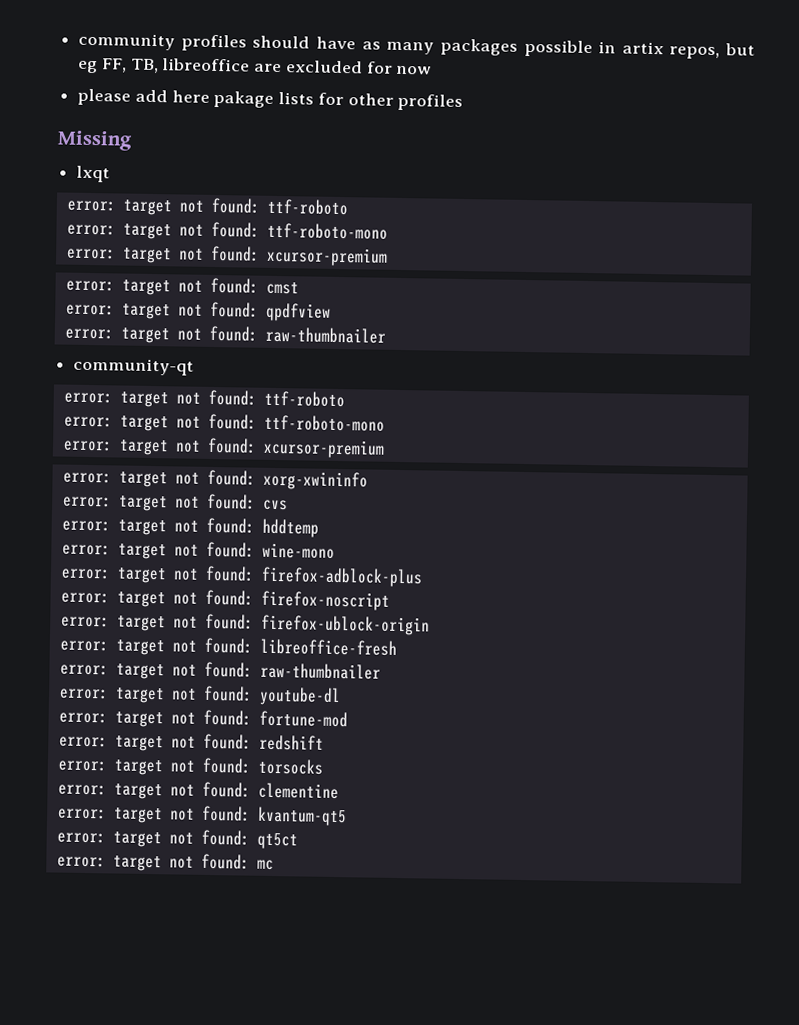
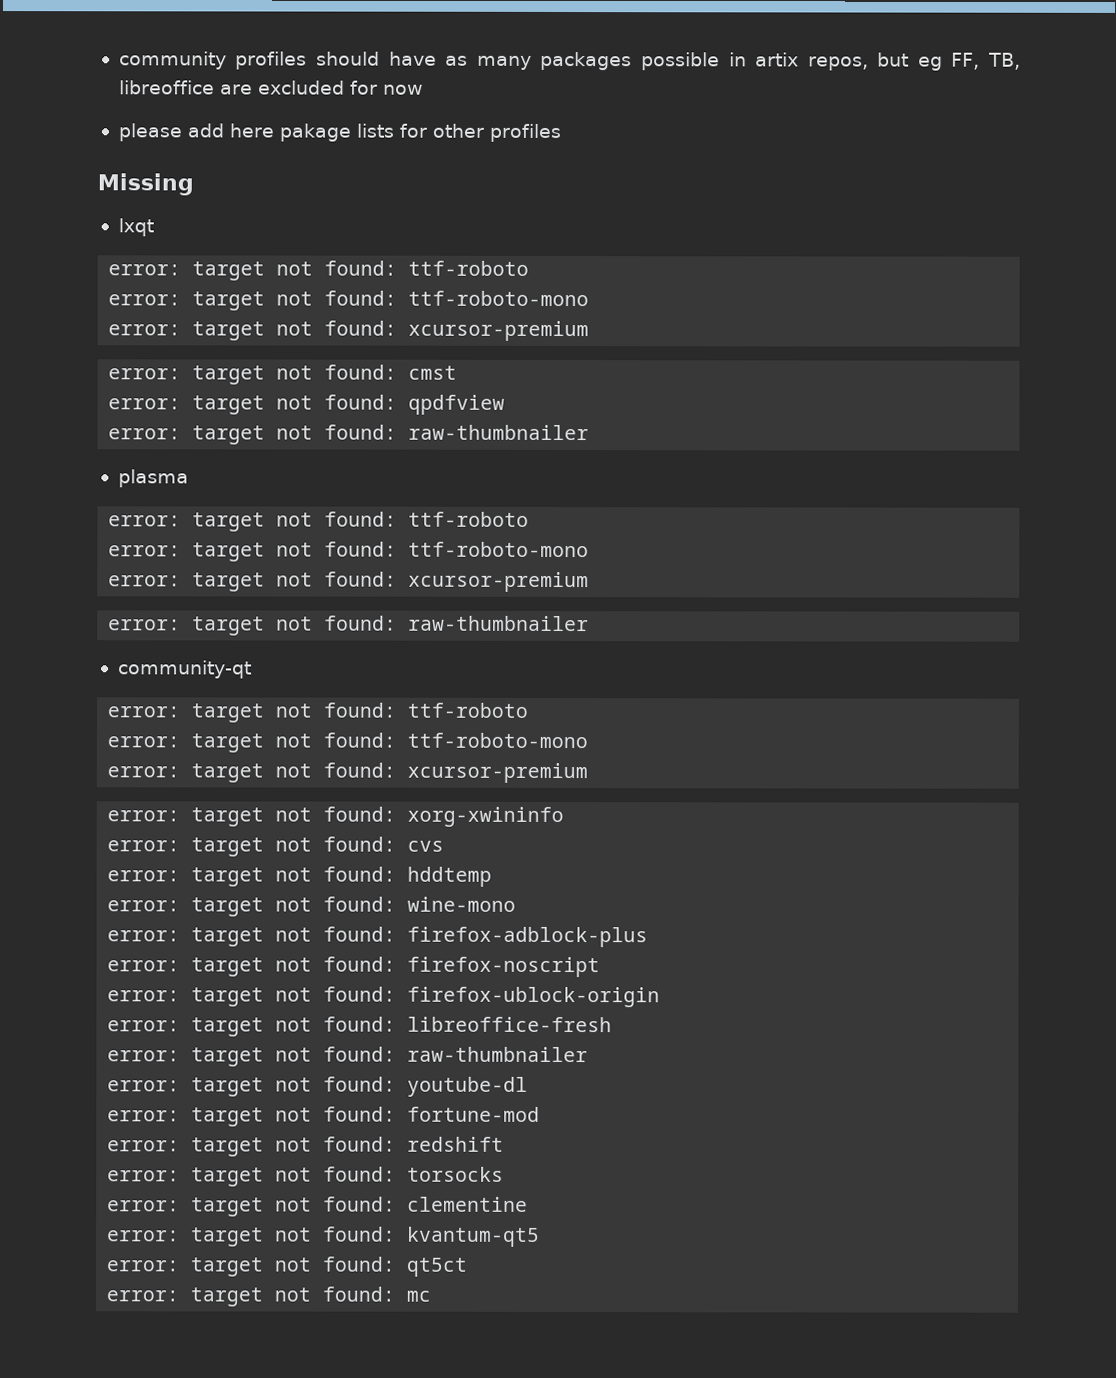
(386, 335) none -> [117,469,189,488] [108,511,530,532] [108,541,590,562] [108,571,590,593] [108,615,590,636] // plasma // error: target not found: ttf-roboto // error: target not found: ttf-roboto-mono // error: target not found: xcursor-premium // error: target not found: raw-thumbnailer

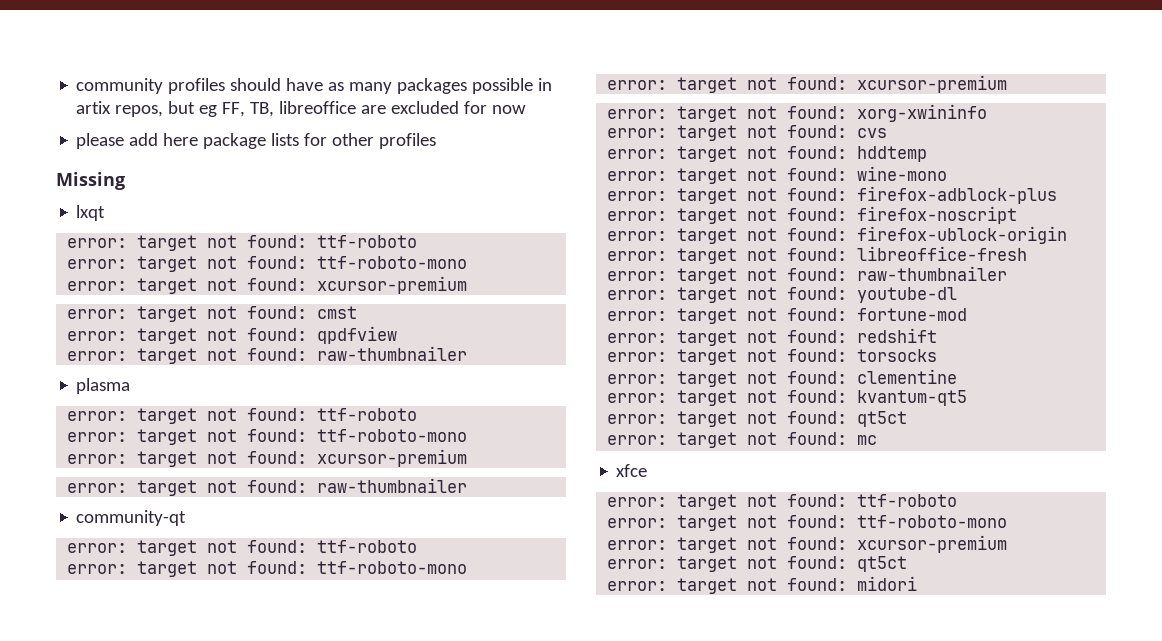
[278,123,351,142] pakage -> [203,133,267,149] package
(432, 1296) none -> [616,464,648,477] [607,494,958,510] [607,515,1008,531] [607,535,1008,553] [607,556,908,572] [607,576,918,594] // xfce // error: target not found: ttf-roboto // error: target not found: ttf-roboto-mono // error: target not found: xcursor-premium // error: target not found: qt5ct // error: target not found: midori

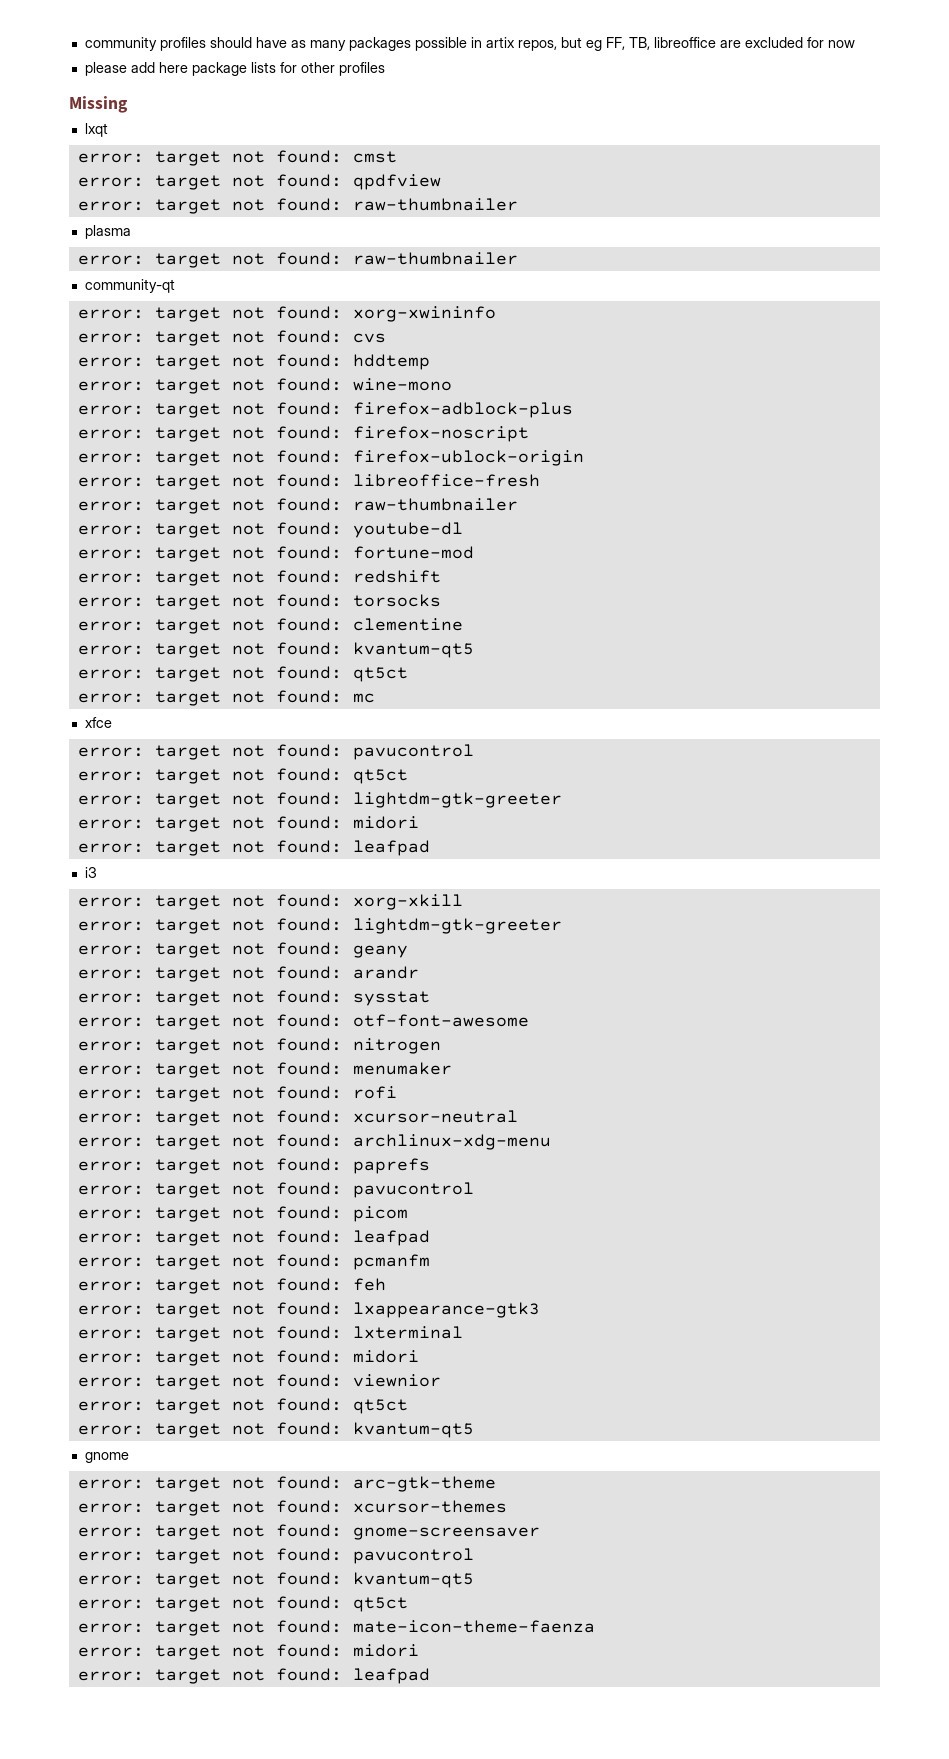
[67,235,418,251] [67,256,468,272] [67,276,468,294] // error: target not found: ttf-roboto // error: target not found: ttf-roboto-mono // error: target not found: xcursor-premium -> (108, 130) none
[67,408,418,424] [67,429,468,445] [67,449,468,467] // error: target not found: ttf-roboto // error: target not found: ttf-roboto-mono // error: target not found: xcursor-premium -> (131, 232) none
[67,540,418,556] [67,561,468,577] [607,75,1008,93] // error: target not found: ttf-roboto // error: target not found: ttf-roboto-mono // error: target not found: xcursor-premium -> (175, 286) none
[857,494,958,507] [607,515,1008,531] [607,535,1008,553] [607,556,908,572] [607,576,918,594] ttf-roboto // error: target not found: ttf-roboto-mono // error: target not found: xcursor-premium // error: target not found: qt5ct // error: target not found: midori -> [352,744,474,760] [77,768,408,784] [77,792,562,808] [77,816,419,832] [77,840,430,856] [84,867,97,878] [77,894,463,910] [77,918,562,934] [77,942,408,958] [77,966,419,982] [77,990,430,1006] [77,1014,529,1030] [77,1038,441,1054] [77,1062,452,1078] [77,1086,397,1102] [77,1110,518,1126] [77,1134,551,1150] [77,1158,430,1174] [77,1182,474,1198] [77,1206,408,1222] [77,1230,430,1246] [77,1254,430,1270] [77,1278,386,1294] [77,1302,540,1318] [77,1326,463,1342] [77,1350,419,1366] [77,1374,441,1390] [77,1398,408,1414] [77,1422,474,1438] [84,1452,129,1463] [77,1476,496,1492] [77,1500,507,1516] [77,1524,540,1540] [77,1548,474,1564] [77,1572,474,1588] [77,1596,408,1612] [77,1620,595,1636] [77,1644,419,1660] [77,1668,430,1684] pavucontrol // error: target not found: qt5ct // error: target not found: lightdm-gtk-greeter // error: target not found: midori // error: target not found: leafpad // i3 // error: target not found: xorg-xkill // error: target not found: lightdm-gtk-greeter // error: target not found: geany // error: target not found: arandr // error: target not found: sysstat // error: target not found: otf-font-awesome // error: target not found: nitrogen // error: target not found: menumaker // error: target not found: rofi // error: target not found: xcursor-neutral // error: target not found: archlinux-xdg-menu // error: target not found: paprefs // error: target not found: pavucontrol // error: target not found: picom // error: target not found: leafpad // error: target not found: pcmanfm // error: target not found: feh // error: target not found: lxappearance-gtk3 // error: target not found: lxterminal // error: target not found: midori // error: target not found: viewnior // error: target not found: qt5ct // error: target not found: kvantum-qt5 // gnome // error: target not found: arc-gtk-theme // error: target not found: xcursor-themes // error: target not found: gnome-screensaver // error: target not found: pavucontrol // error: target not found: kvantum-qt5 // error: target not found: qt5ct // error: target not found: mate-icon-theme-faenza // error: target not found: midori // error: target not found: leafpad

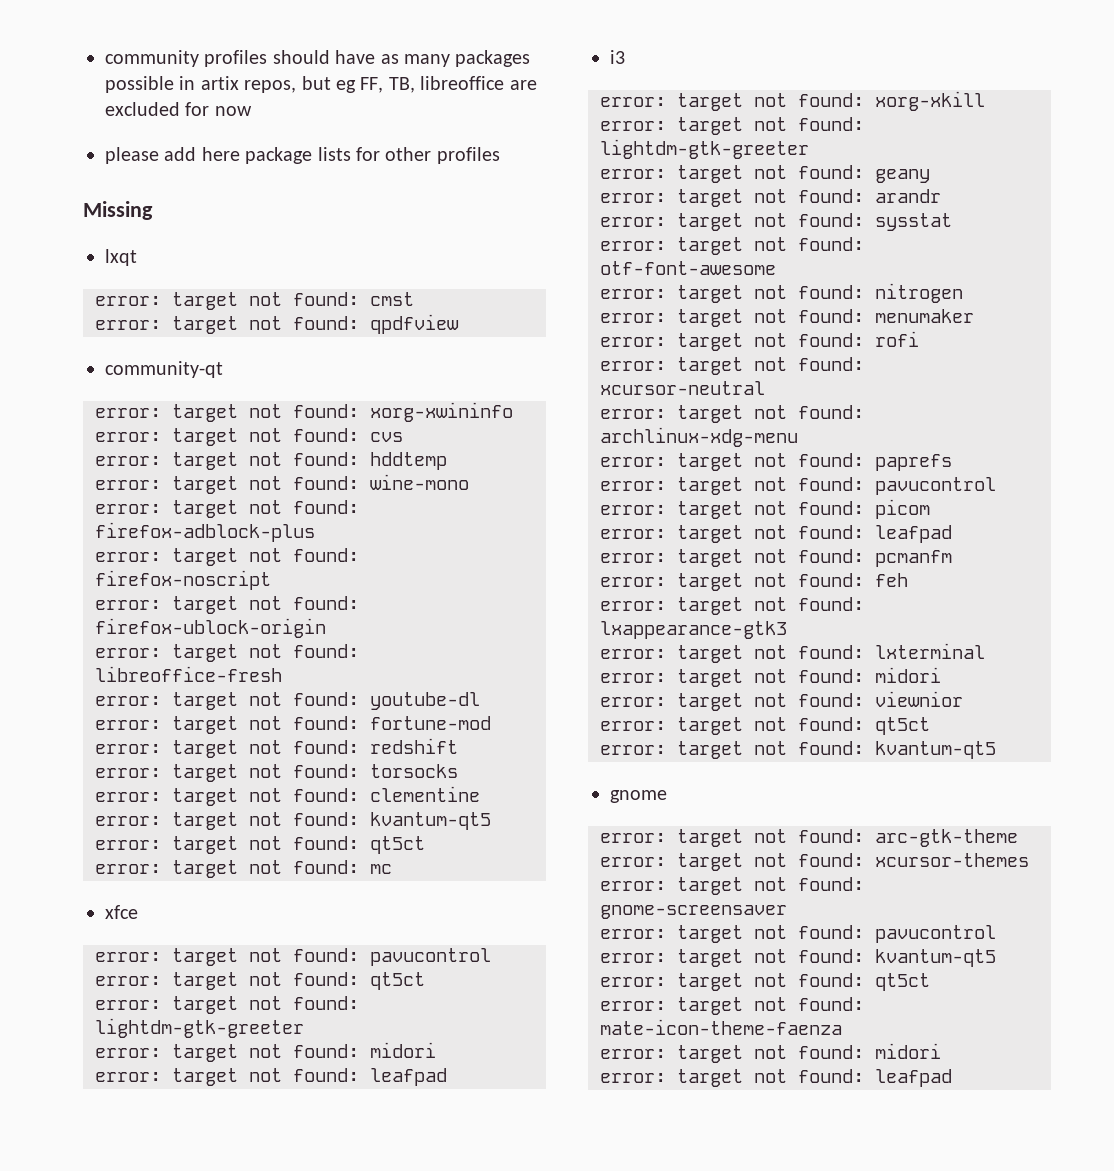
[77,198,518,214] [84,225,131,239] [77,252,518,268] // error: target not found: raw-thumbnailer // plasma // error: target not found: raw-thumbnailer -> (459, 324) none
[77,498,518,514] // error: target not found: raw-thumbnailer -> (282, 674) none

